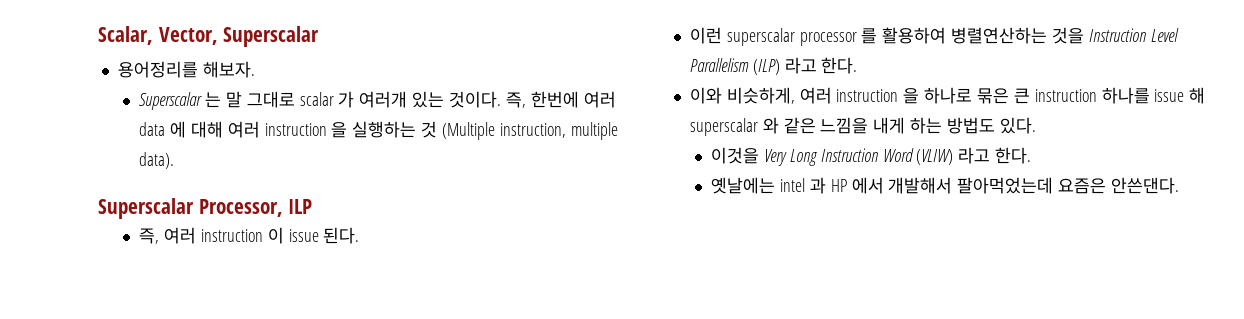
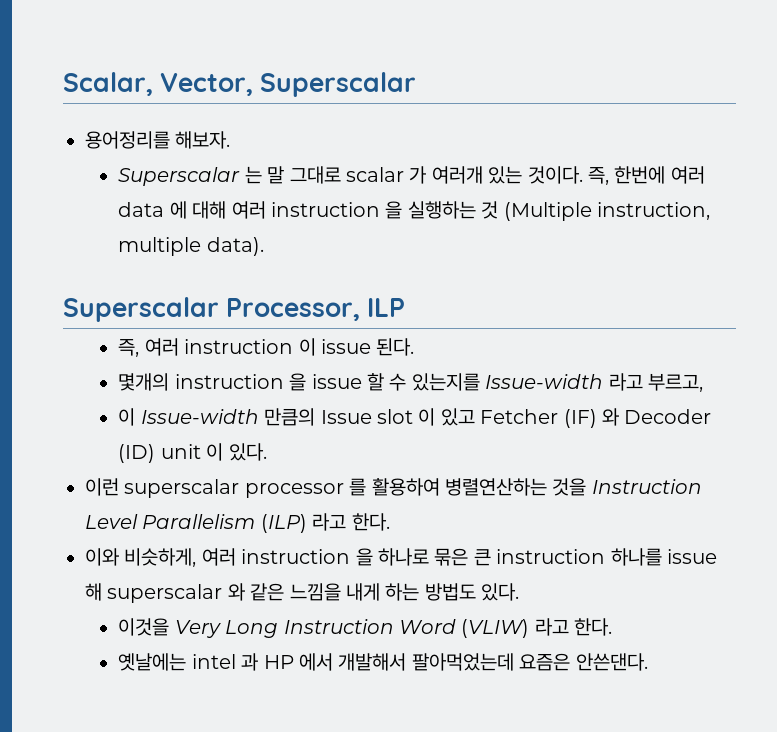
(360, 235) none -> [118,373,703,392] [118,408,712,428] [118,443,267,463] // 몇개의 instruction 을 issue 할 수 있는지를 Issue-width 라고 부르고, // 이 Issue-width 만큼의 Issue slot 이 있고 Fetcher (IF) 와 Decoder (ID) unit 이 있다.

